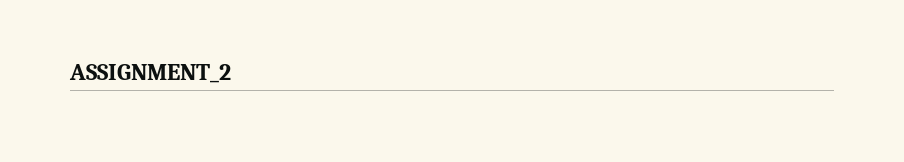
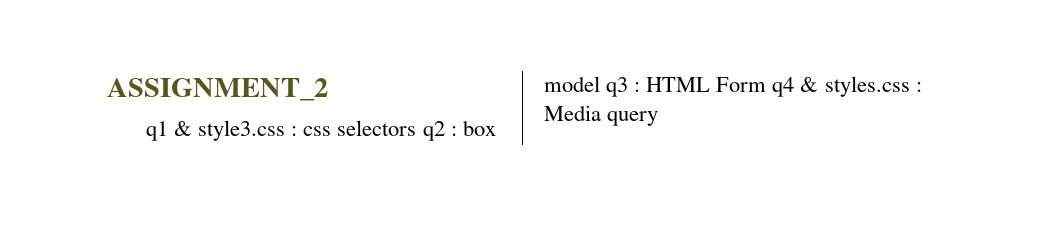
(231, 73) none -> [146,120,496,141] [544,76,922,97] [544,105,659,126] // q1 & style3.css : css selectors q2 : box model q3 : HTML Form q4 & styles.css : Media query

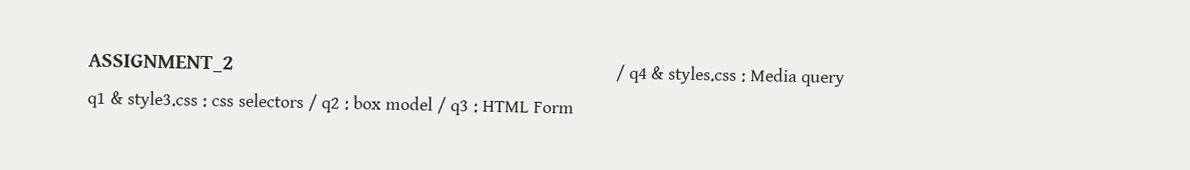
(417, 128) none -> [308,94,318,112] /
(600, 84) none -> [437,96,447,114] /
(767, 84) none -> [616,64,626,82] /

